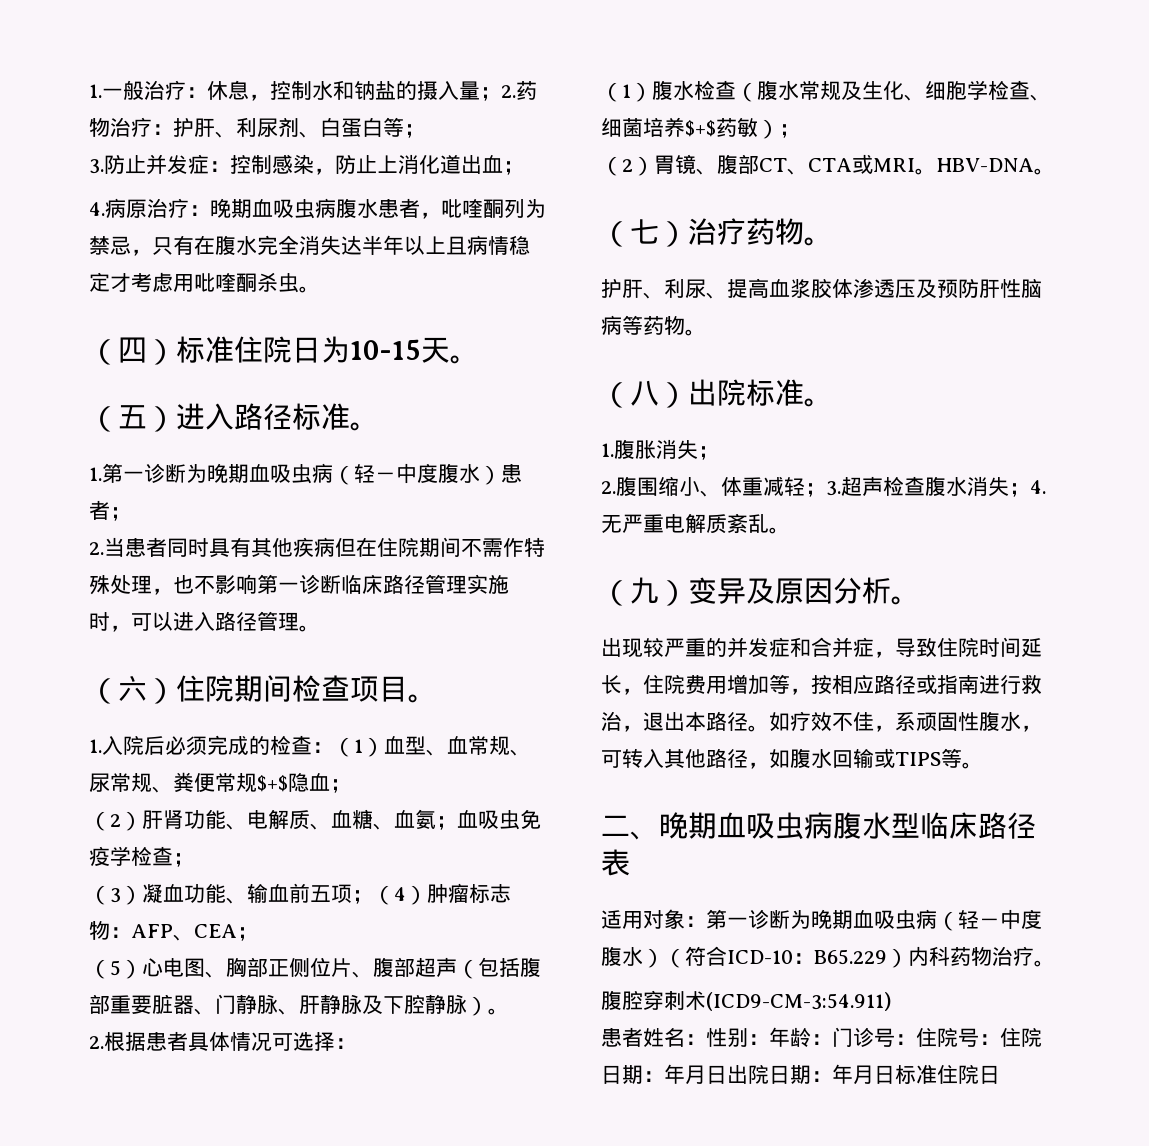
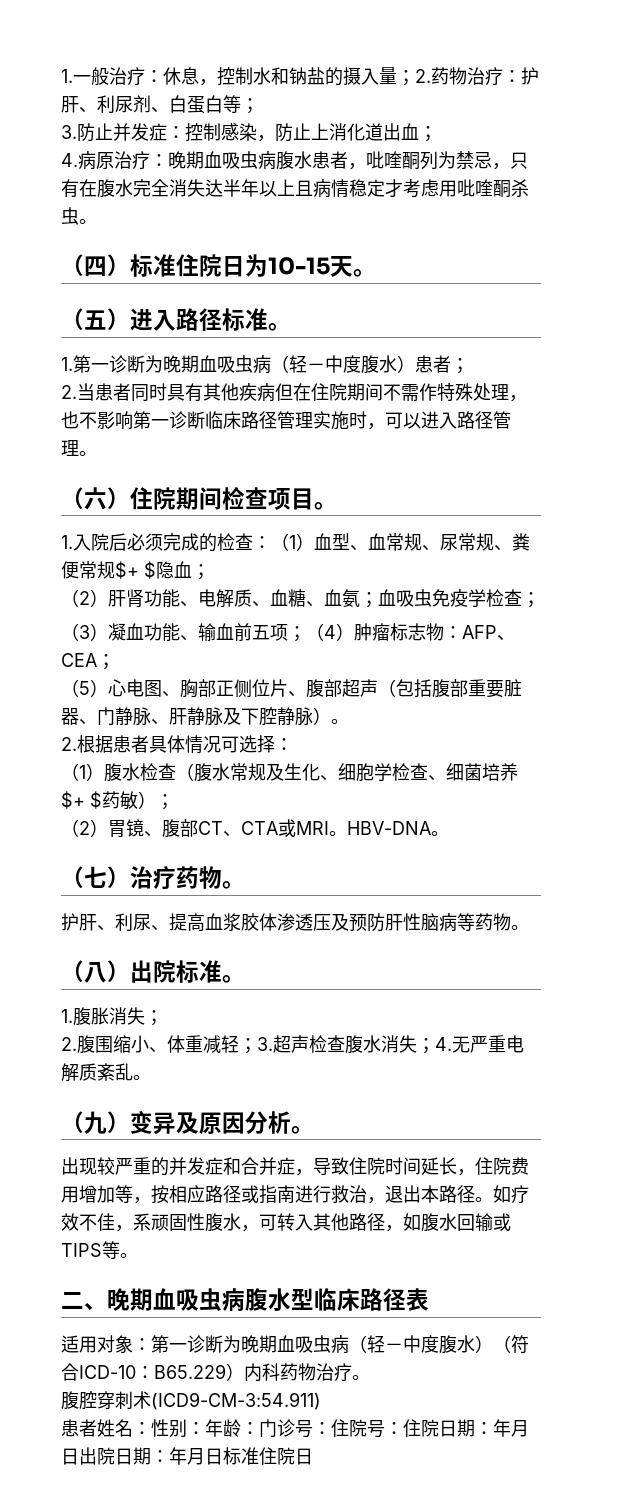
[257,775,288,792] $+$ -> [115,561,156,579] $+ $
[685,120,716,137] $+$ -> [61,791,102,809] $+ $

